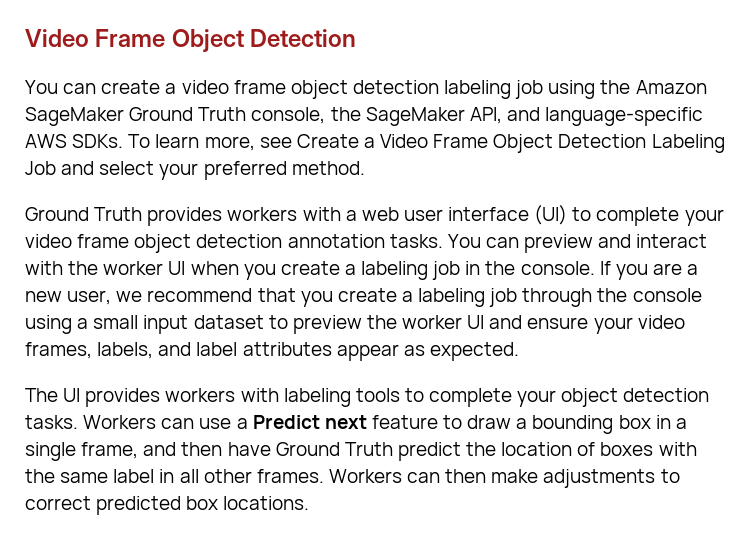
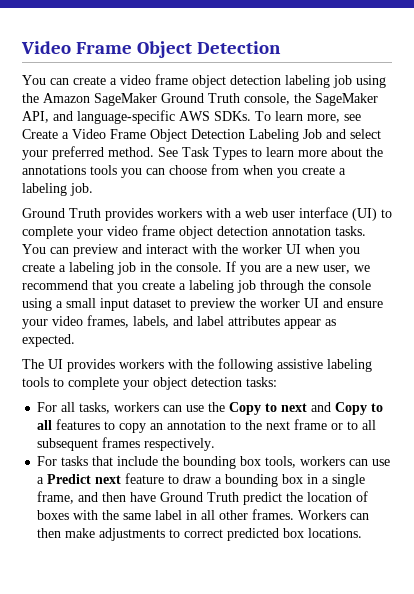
(365, 168) none -> [158,147,383,160] [22,164,346,178] [22,183,93,196] See Task Types to learn more about the annotations tools you can choose from when you create a labeling job.
(279, 395) none -> [197,358,323,372] the following assistive
[25,415,157,429] tasks. Workers -> [246,377,277,387] [37,402,384,415] [37,419,377,433] [37,437,216,451] [37,456,346,469] tasks: // For all tasks, workers can use the Copy to next and Copy to all features to copy an annotation to the next frame or to all subsequent frames respectively. // For tasks that include the bounding box tools, workers

